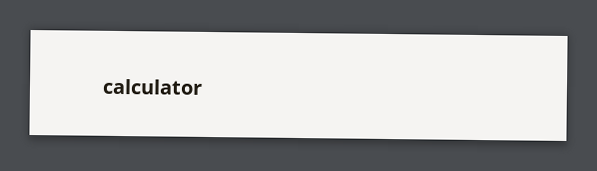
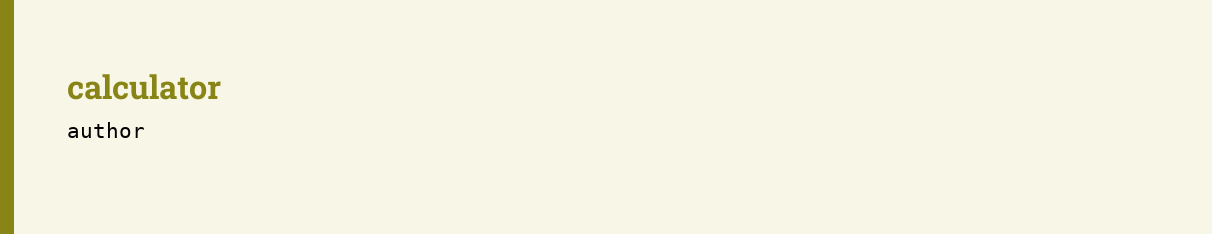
(203, 86) none -> [67,122,145,138] // author

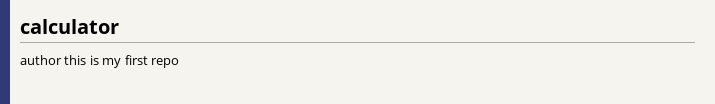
(145, 130) none -> [64,55,179,68] this is my first repo

